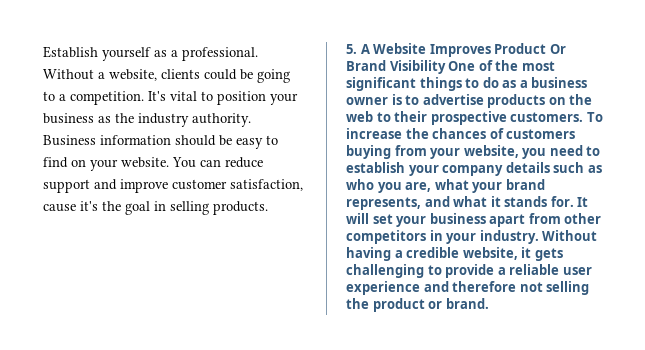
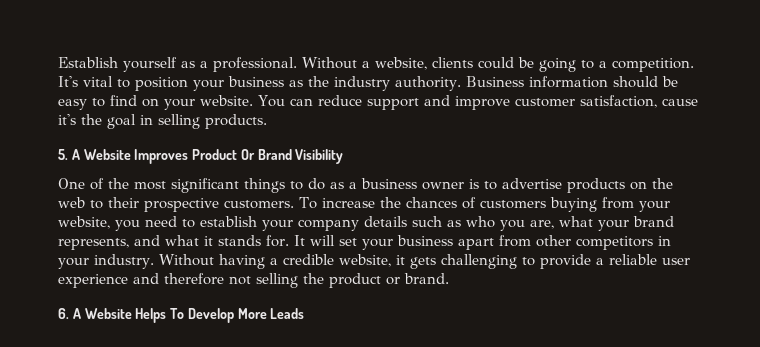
(446, 67) none -> (344, 156) //
(489, 303) none -> [58,308,305,323] // 6. A Website Helps To Develop More Leads

